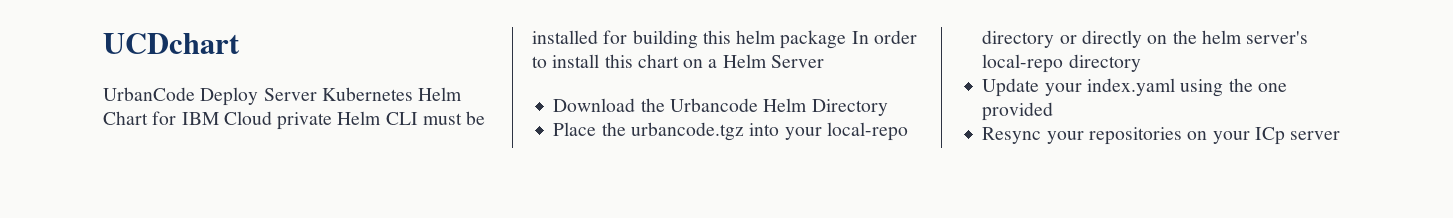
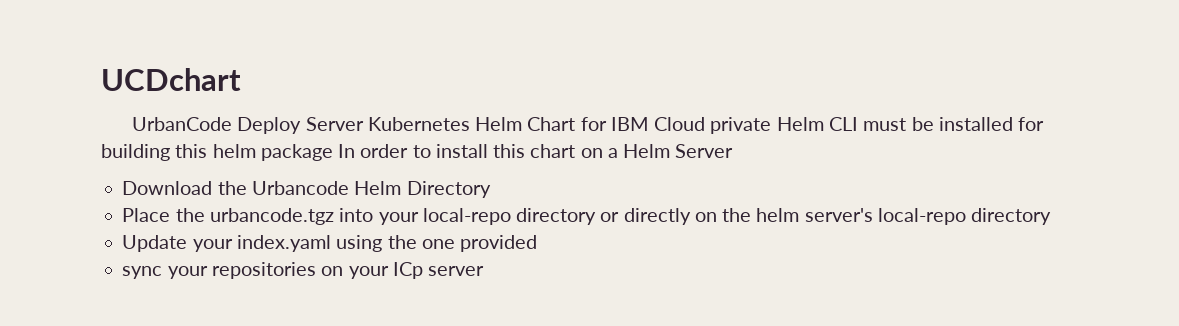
[982,127,1042,144] Resync -> [122,266,163,279] sync

